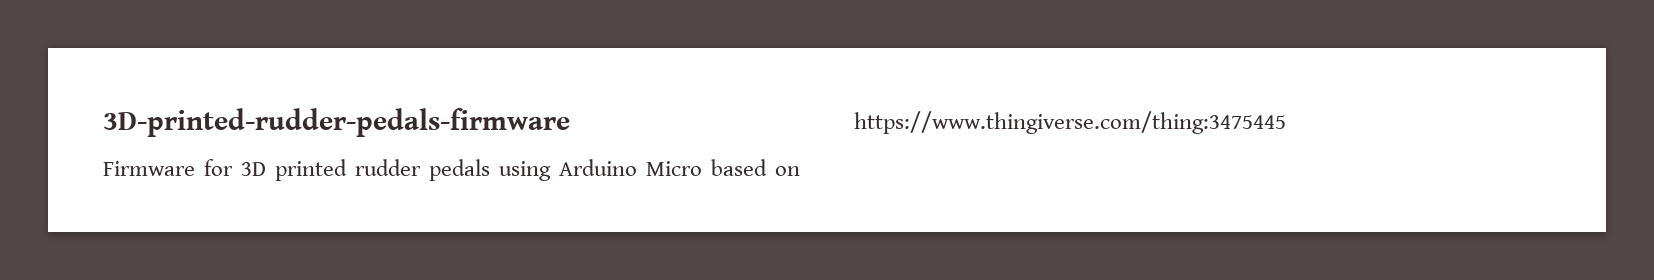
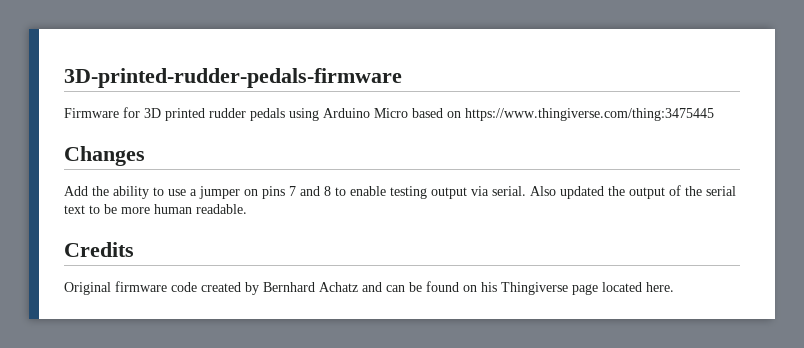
(1286, 122) none -> [64,146,145,166] [64,185,736,199] [64,204,247,214] [64,242,134,257] [64,281,674,295] // Changes // Add the ability to use a jumper on pins 7 and 8 to enable testing output via serial. Also updated the output of the serial text to be more human readable. // Credits // Original firmware code created by Bernhard Achatz and can be found on his Thingiverse page located here.

